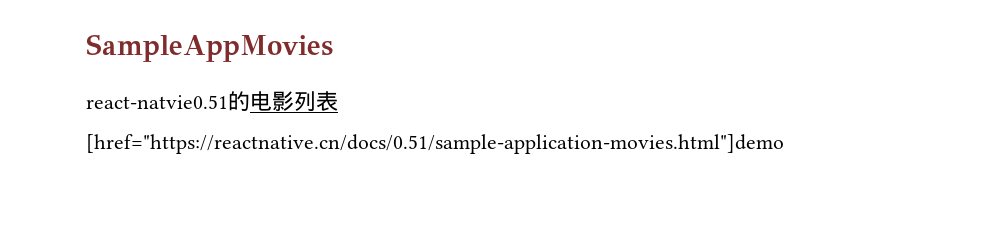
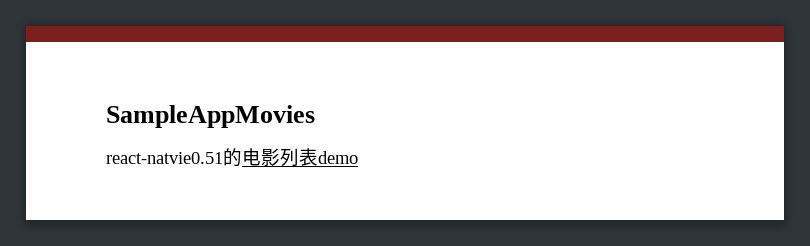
[86,134,784,154] [href="https://reactnative.cn/docs/0.51/sample-application-movies.html"]demo -> [318,151,358,164] demo

